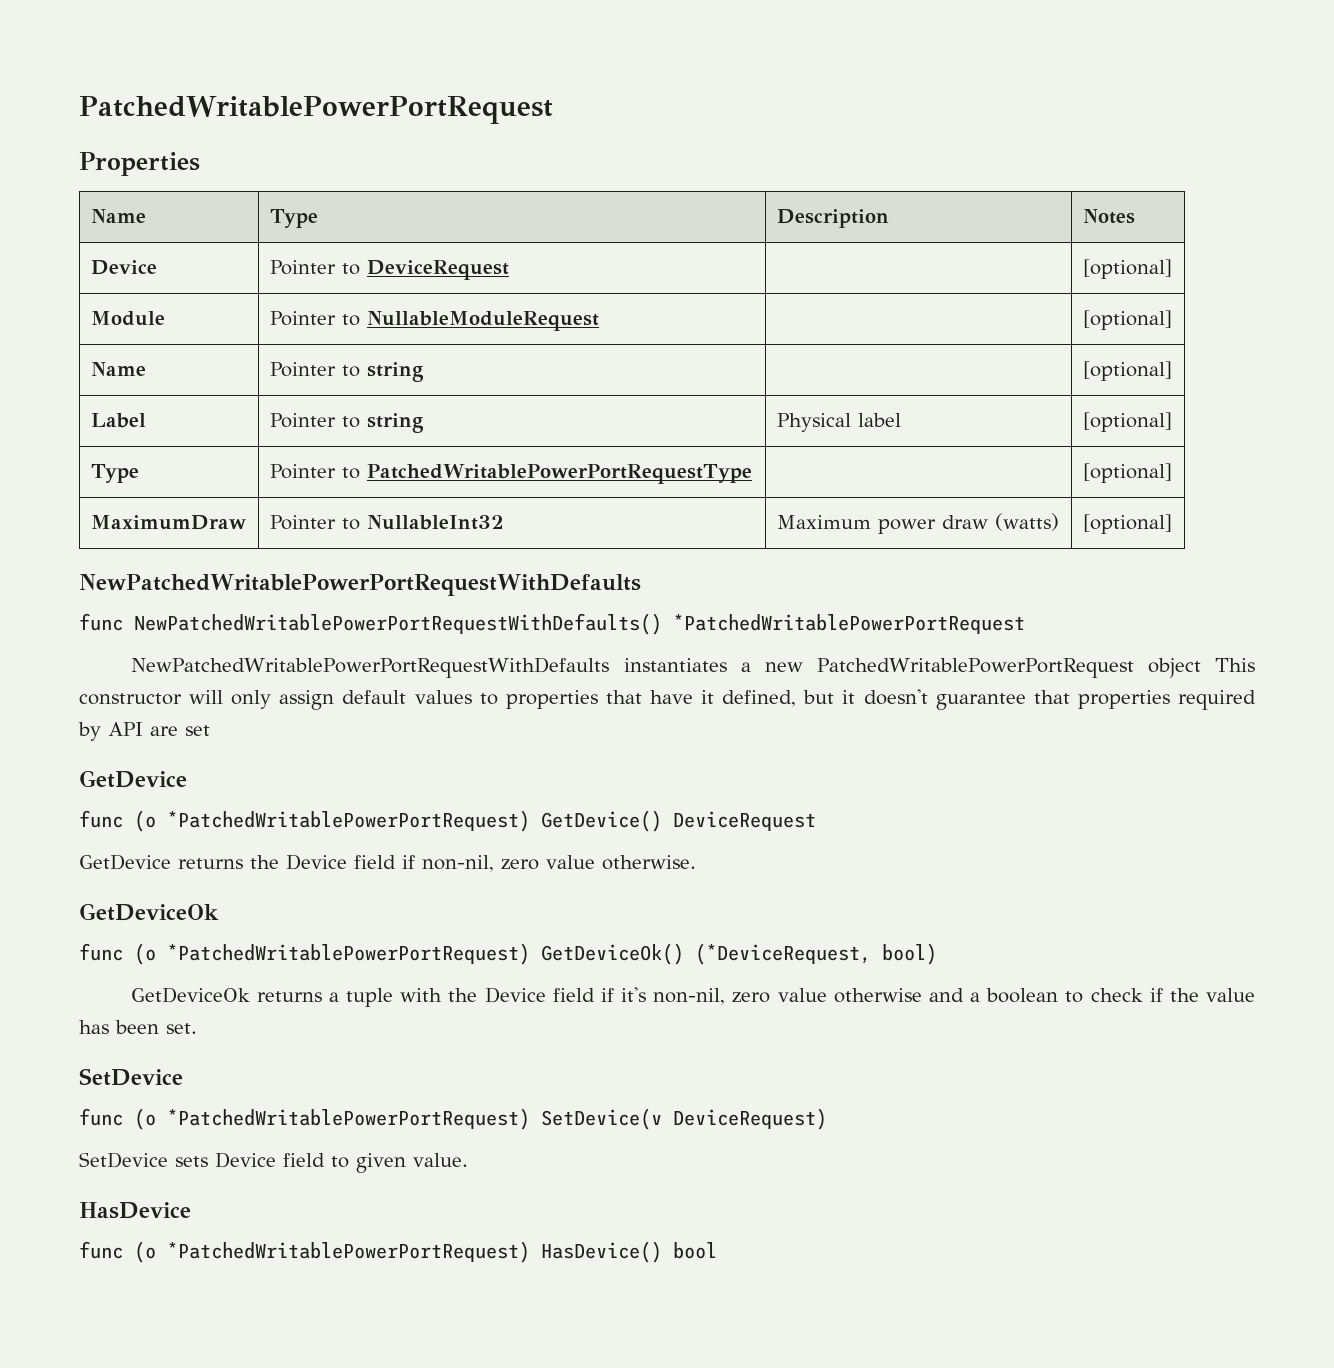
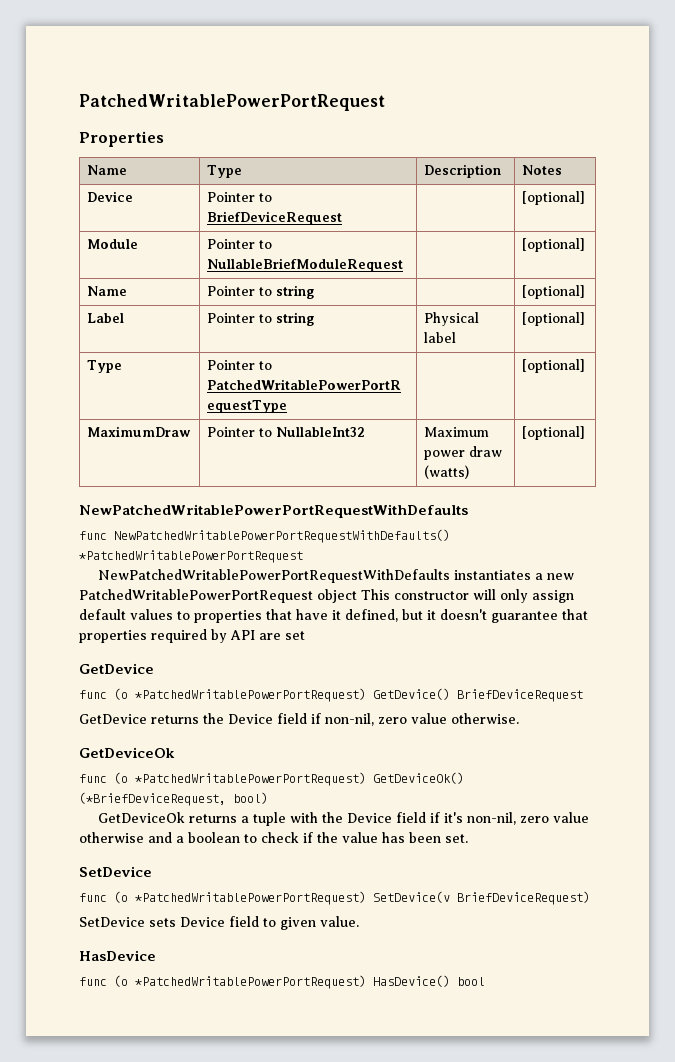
[367,260,510,280] DeviceRequest -> [207,211,343,225] BriefDeviceRequest
[367,311,600,331] NullableModuleRequest -> [207,258,404,272] NullableBriefModuleRequest
[673,811,816,831] DeviceRequest -> [457,689,583,702] BriefDeviceRequest
[695,943,871,965] (*DeviceRequest, -> [79,792,226,806] (*BriefDeviceRequest,
[673,1108,827,1130] DeviceRequest) -> [457,891,590,905] BriefDeviceRequest)

